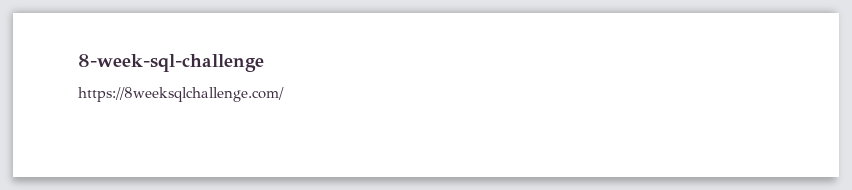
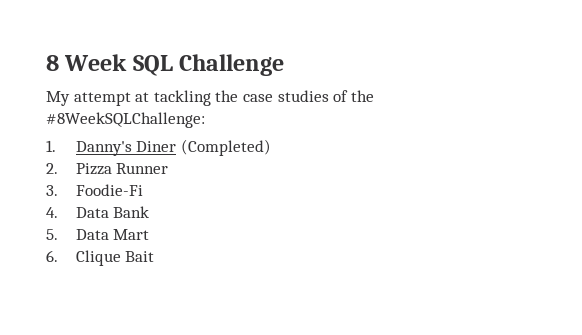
[78,54,264,72] [78,87,284,102] 8-week-sql-challenge // https://8weeksqlchallenge.com/ -> [46,54,285,76] [46,90,374,106] [46,112,205,128] [46,139,271,156] [46,163,169,175] [46,184,143,196] [46,206,150,218] [46,229,150,240] [46,250,155,266] 8 Week SQL Challenge // My attempt at tackling the case studies of the #8WeekSQLChallenge: // 1. Danny's Diner (Completed) // 2. Pizza Runner // 3. Foodie-Fi // 4. Data Bank // 5. Data Mart // 6. Clique Bait

